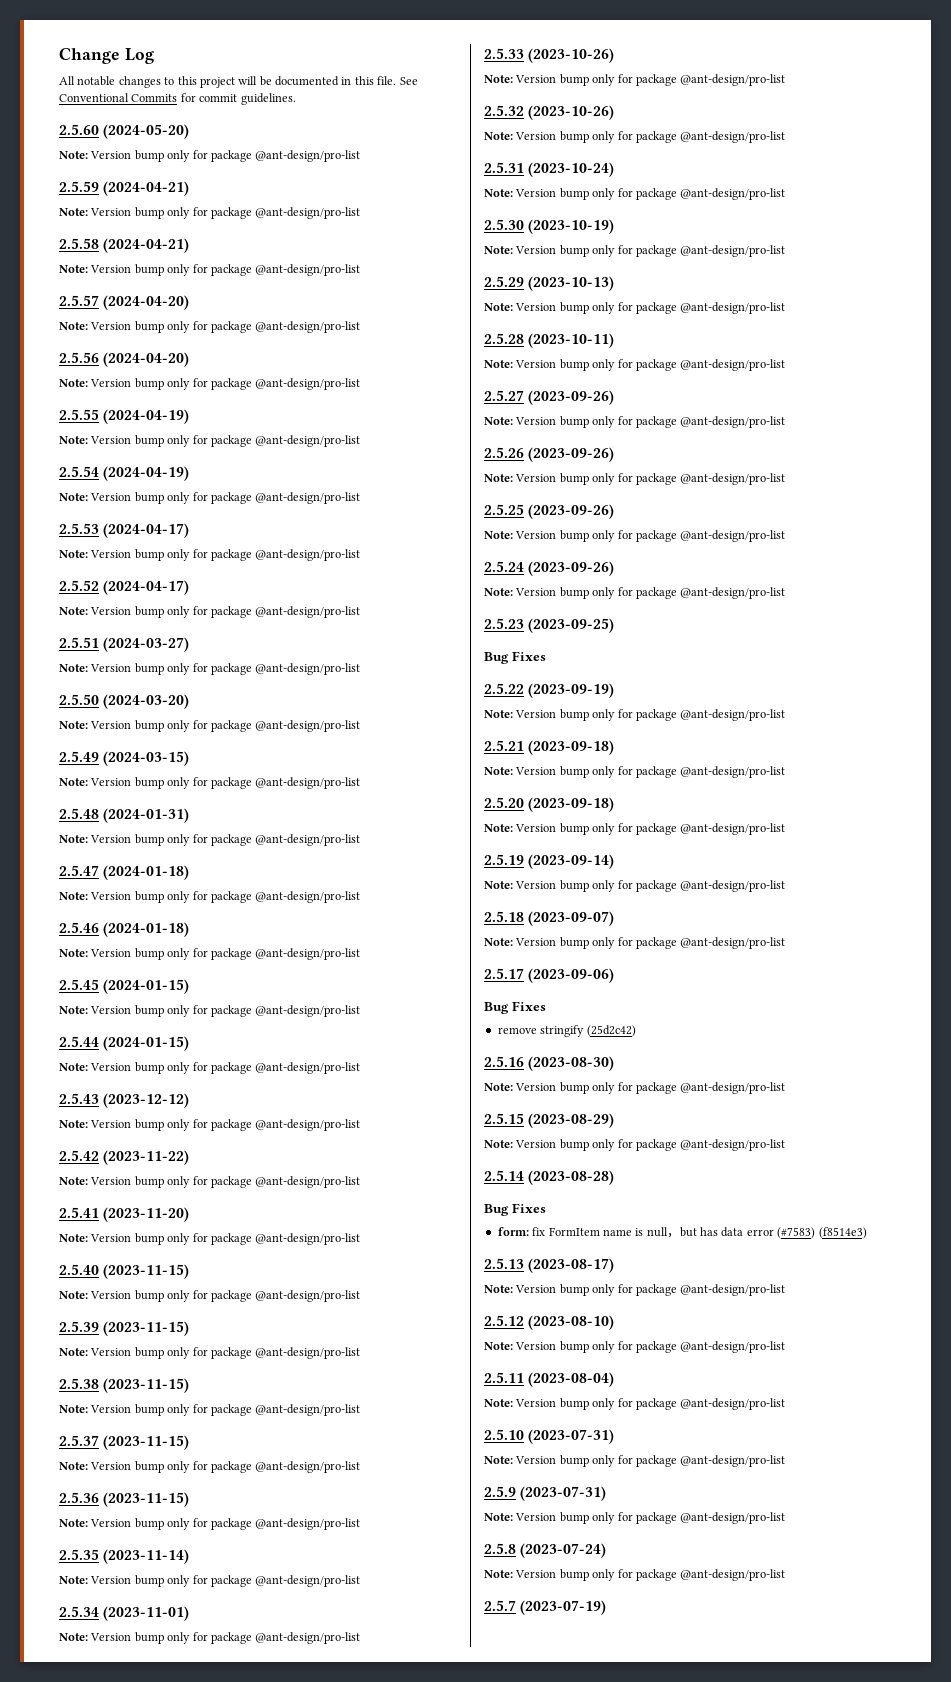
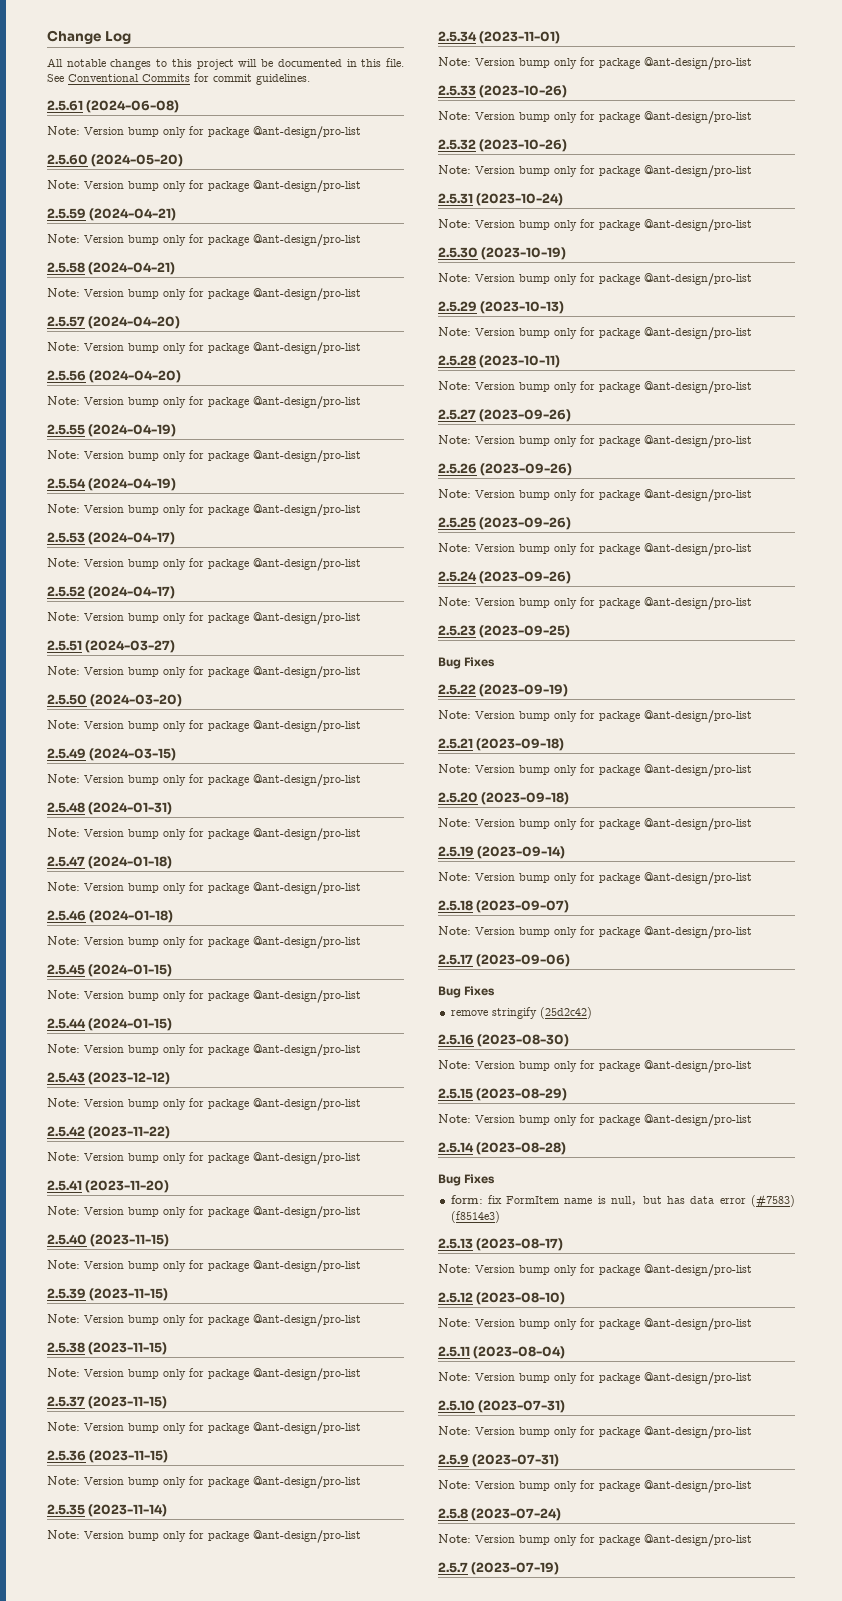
(296, 99) none -> [47,100,180,113] [47,126,361,139] // 2.5.61 (2024-06-08) // Note: Version bump only for package @ant-design/pro-list

